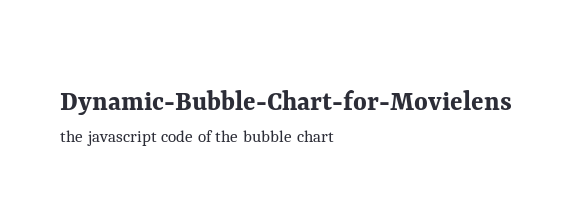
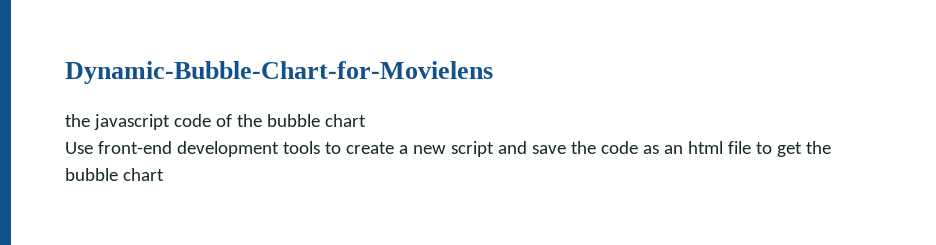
(334, 136) none -> [65,141,831,157] [65,168,164,181] // Use front-end development tools to create a new script and save the code as an html file to get the bubble chart

